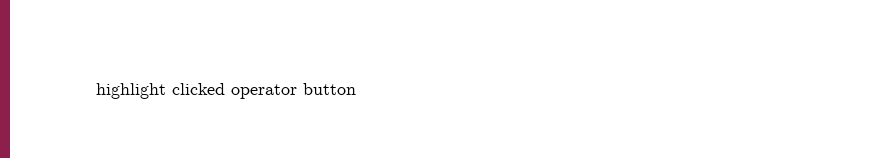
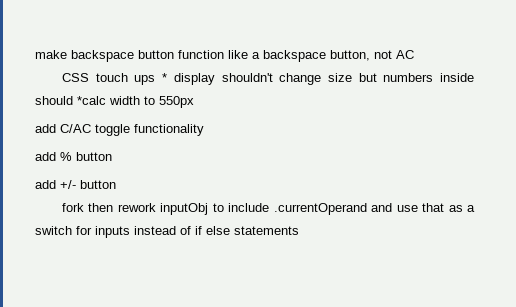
[96,83,356,99] highlight clicked operator button -> [35,50,414,62] [62,73,475,85] [35,96,194,108] [35,124,204,136] [35,152,112,161] [35,180,116,189] [62,203,475,215] [35,226,299,238] make backspace button function like a backspace button, not AC // CSS touch ups * display shouldn't change size but numbers inside should *calc width to 550px // add C/AC toggle functionality // add % button // add +/- button // fork then rework inputObj to include .currentOperand and use that as a switch for inputs instead of if else statements

